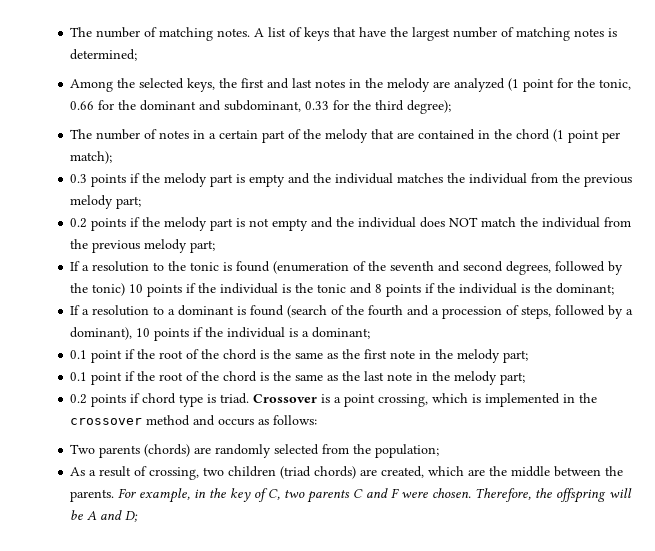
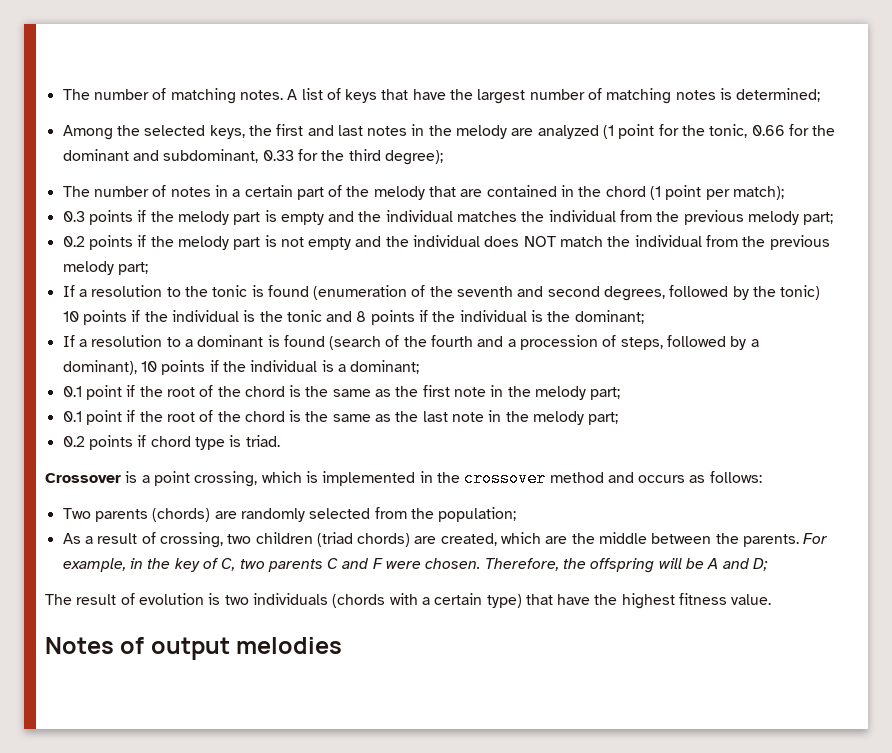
(250, 398) none -> (280, 441) //
(139, 516) none -> [45,593,772,609] [45,637,343,660] // The result of evolution is two individuals (chords with a certain type) that have the highest fitness value. // Notes of output melodies

